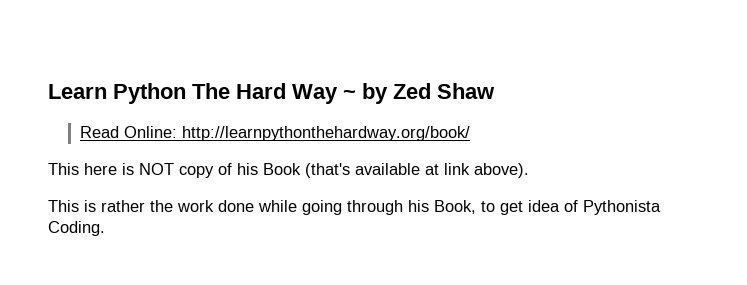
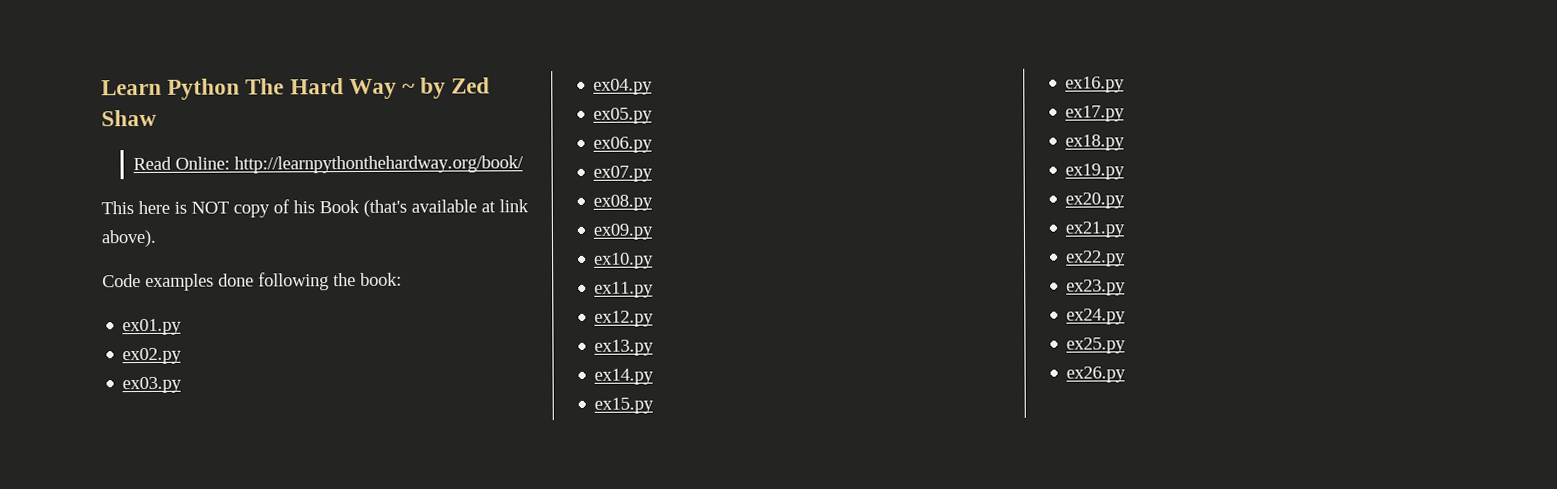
[48,200,661,215] [48,221,105,236] This is rather the work done while going through his Book, to get idea of Pythonista Coding. -> [102,272,402,291] [122,318,183,336] [122,347,183,365] [122,376,183,394] [593,78,654,95] [593,107,654,124] [593,136,654,153] [593,165,654,182] [593,194,654,211] [593,223,654,240] [594,252,655,269] [594,281,655,298] [594,310,655,327] [594,339,655,356] [594,368,655,385] [594,397,655,414] [1065,76,1126,93] [1065,105,1126,122] [1065,134,1126,151] [1065,163,1126,180] [1065,192,1126,209] [1065,221,1126,238] [1066,250,1127,267] [1066,279,1127,296] [1066,308,1127,325] [1066,337,1127,354] [1066,366,1127,383] Code examples done following the book: // ex01.py // ex02.py // ex03.py // ex04.py // ex05.py // ex06.py // ex07.py // ex08.py // ex09.py // ex10.py // ex11.py // ex12.py // ex13.py // ex14.py // ex15.py // ex16.py // ex17.py // ex18.py // ex19.py // ex20.py // ex21.py // ex22.py // ex23.py // ex24.py // ex25.py // ex26.py

